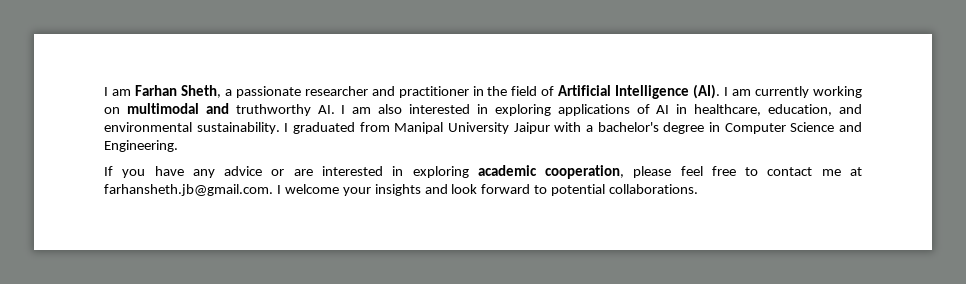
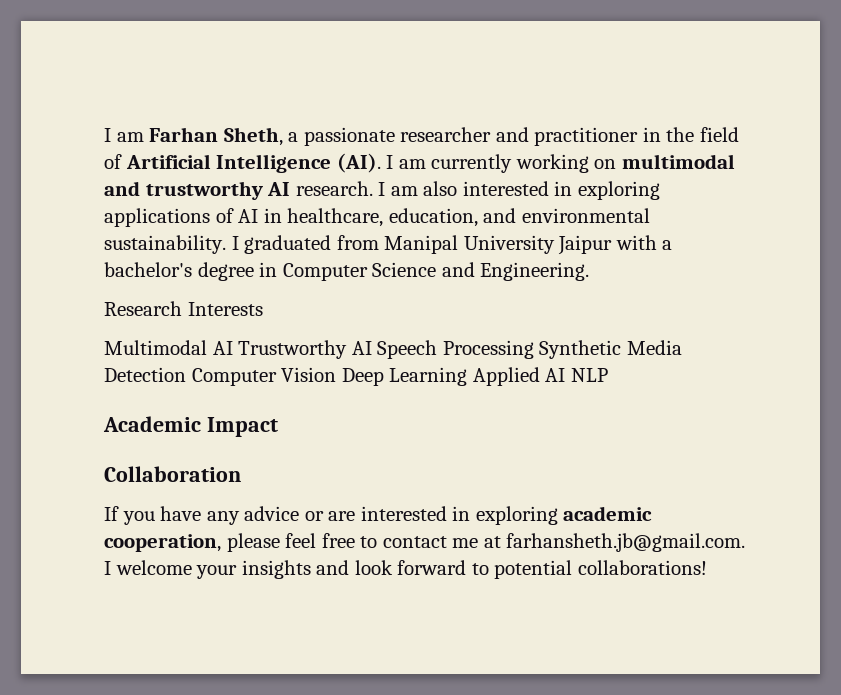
[235,104,335,116] truthworthy AI. -> [145,181,373,200] trustworthy AI research.
(178, 146) none -> [104,301,263,316] [104,340,682,359] [104,367,608,386] [103,416,278,437] [104,466,241,482] // Research Interests // Multimodal AI Trustworthy AI Speech Processing Synthetic Media Detection Computer Vision Deep Learning Applied AI NLP // Academic Impact // Collaboration
[609,184,699,194] collaborations. -> [577,560,707,575] collaborations!

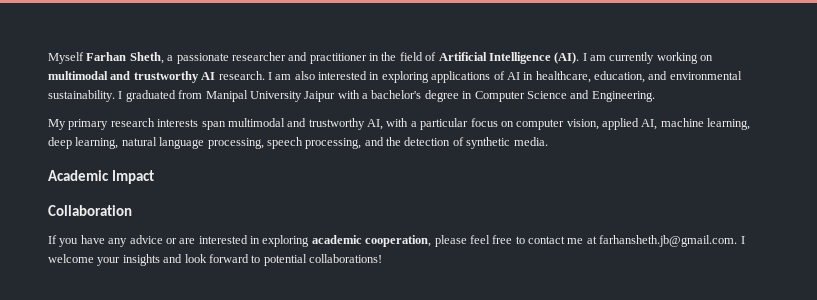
[104,128,144,142] I am -> [48,52,84,64] Myself
[104,301,263,316] [104,340,682,359] [104,367,608,386] Research Interests // Multimodal AI Trustworthy AI Speech Processing Synthetic Media Detection Computer Vision Deep Learning Applied AI NLP -> [48,118,751,130] [48,137,548,149] My primary research interests span multimodal and trustworthy AI, with a particular focus on computer vision, applied AI, machine learning, deep learning, natural language processing, speech processing, and the detection of synthetic media.

